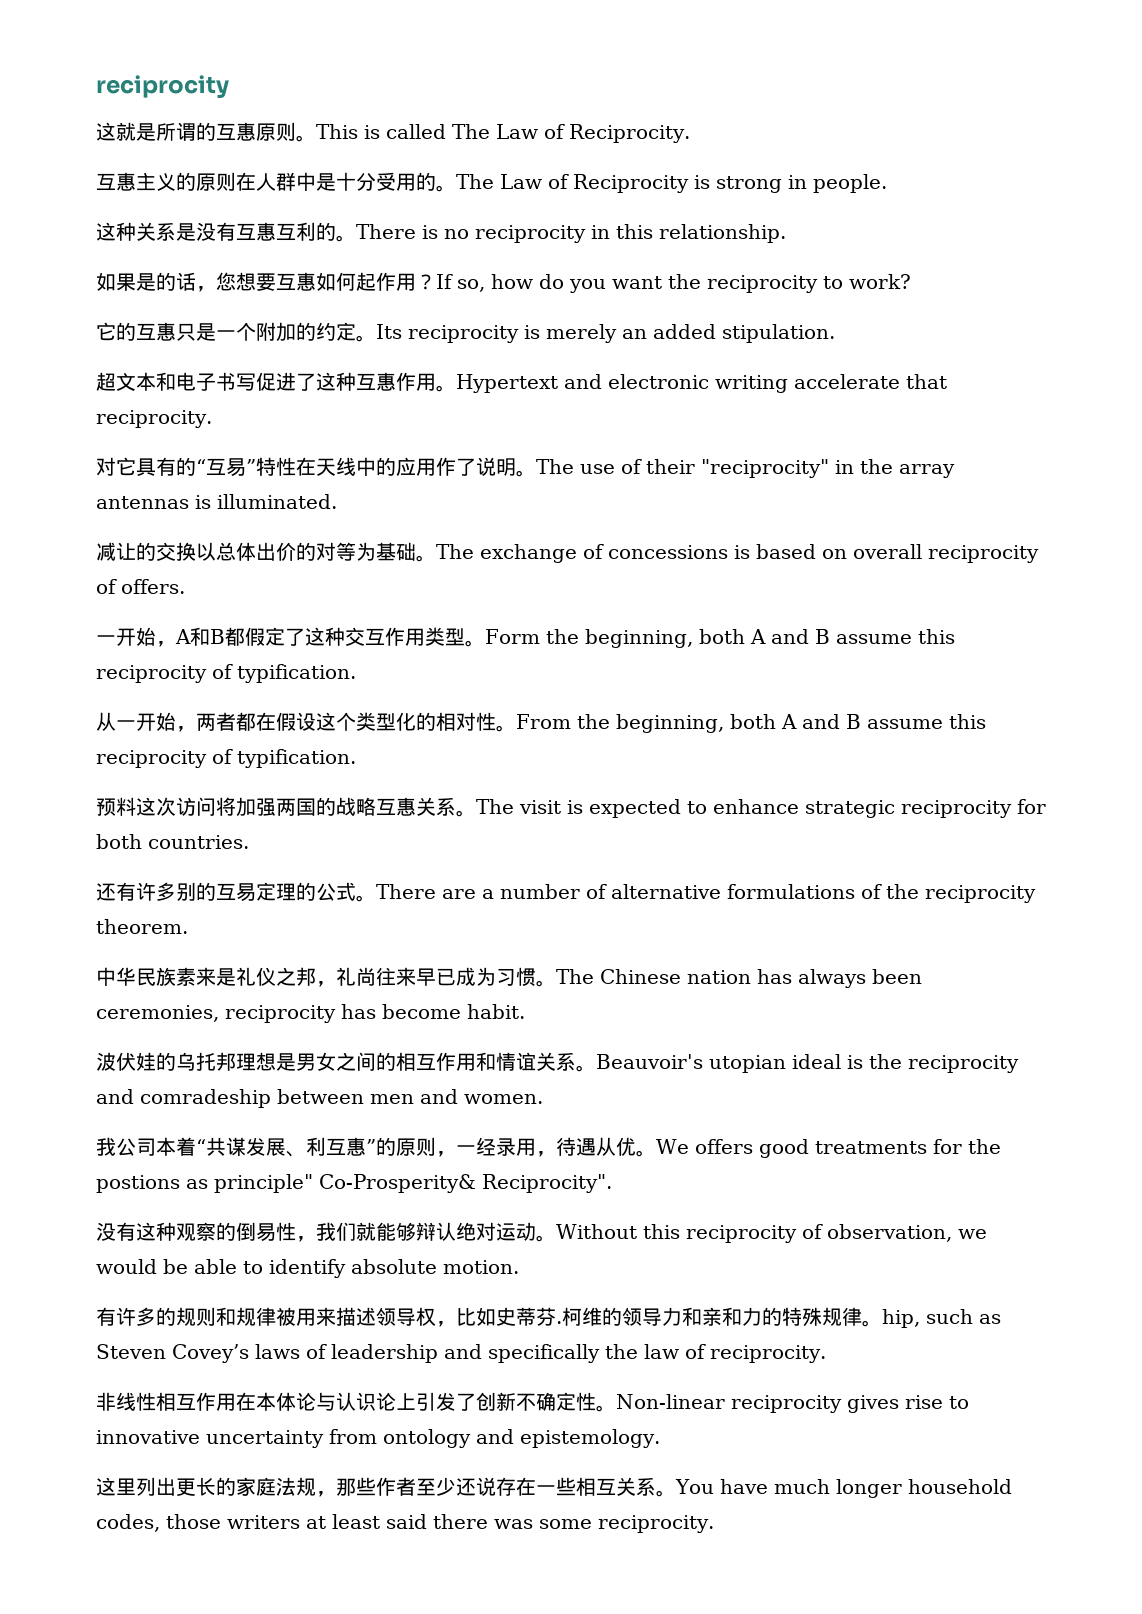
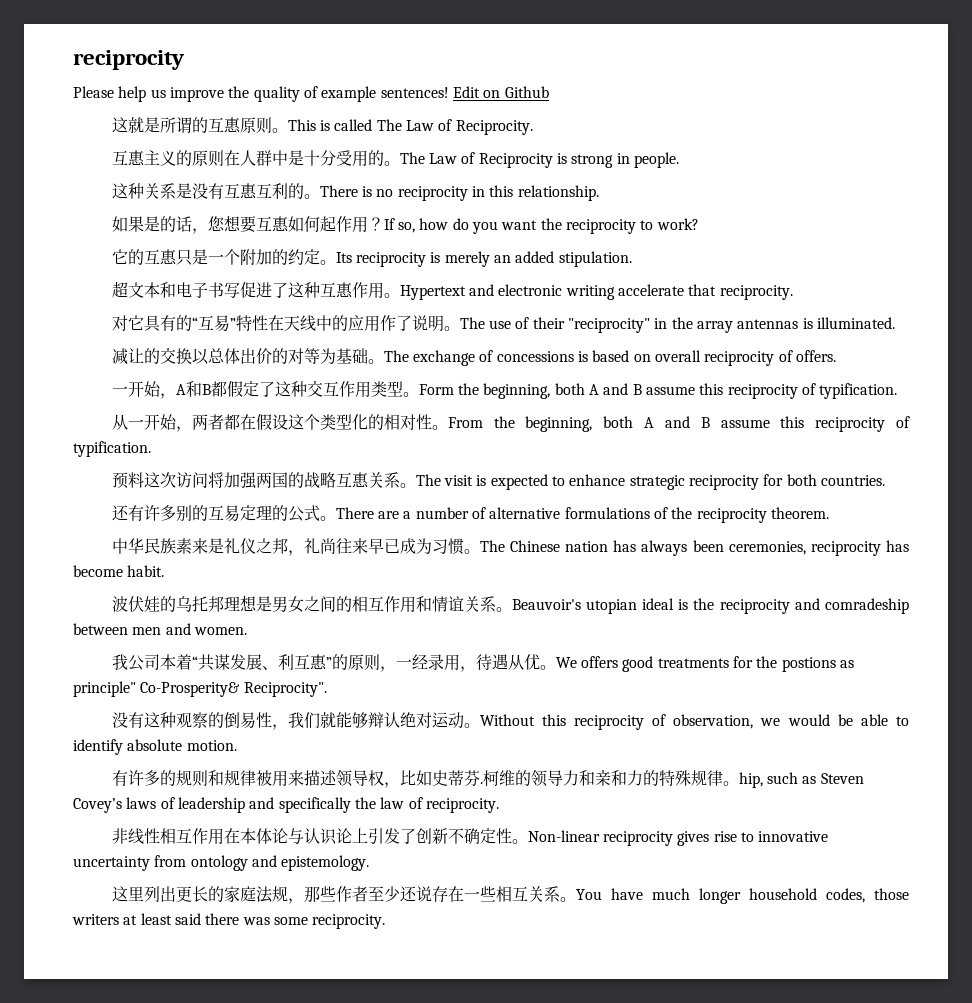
[96,75,229,98] reciprocity -> [73,50,184,70] [73,86,549,102] reciprocity // Please help us improve the quality of example sentences! Edit on Github

